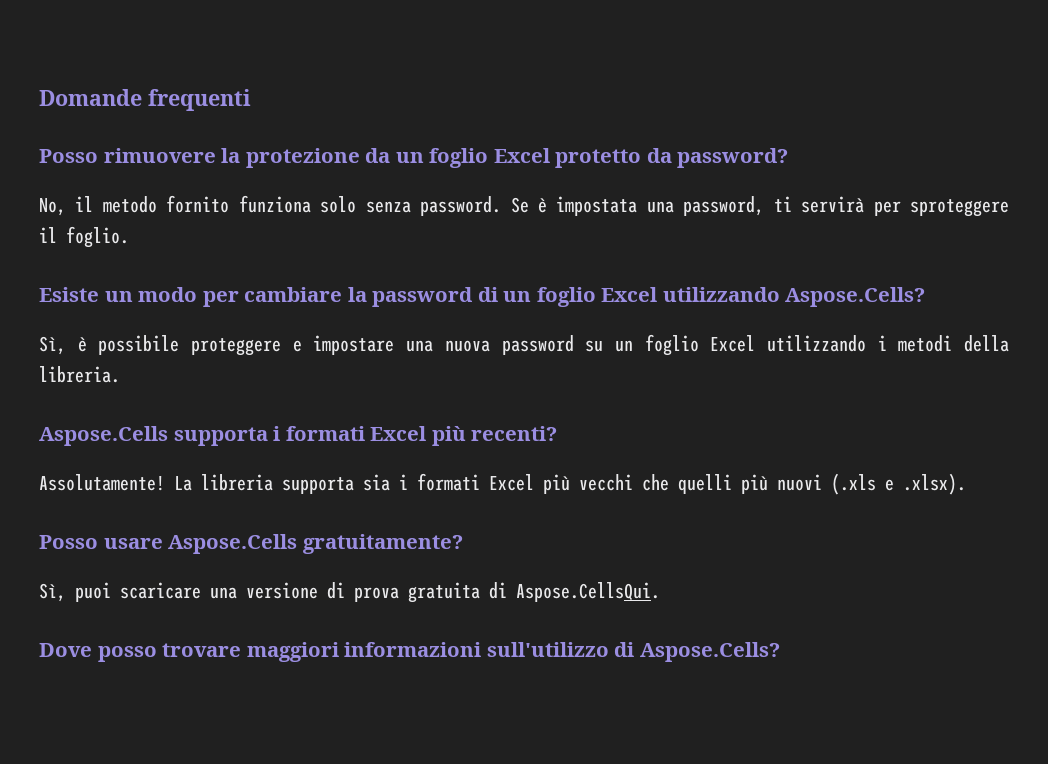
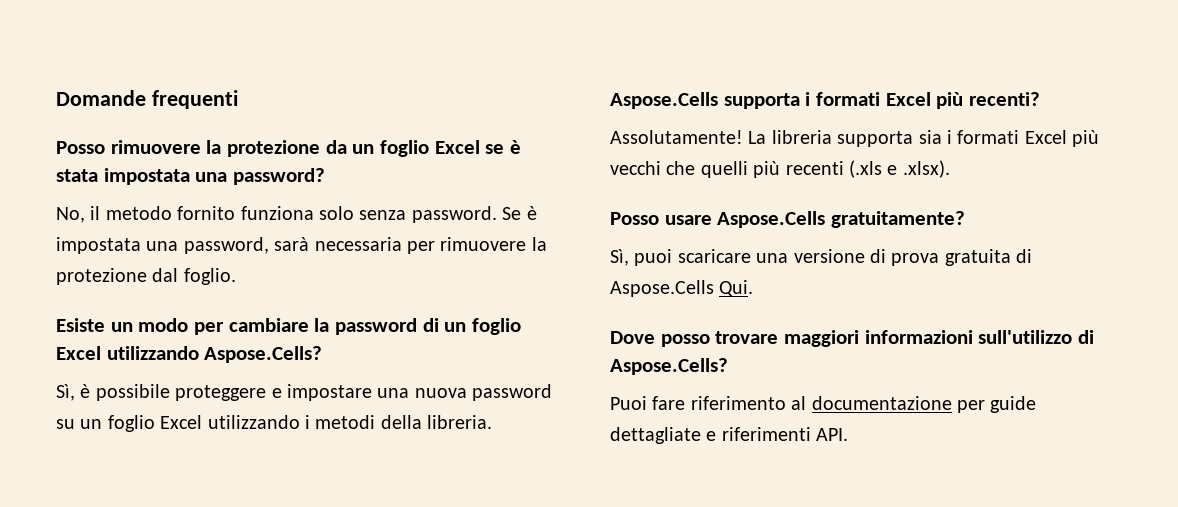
[555,148,672,168] protetto da -> [485,140,522,154] [56,168,228,185] se è stata impostata una
[773,196,1009,217] [39,227,57,243] ti servirà per sproteggere il -> [274,237,547,254] [56,268,179,285] sarà necessaria per rimuovere la protezione dal
[777,474,822,491] nuovi -> [785,161,844,175] recenti
[516,582,660,602] Aspose.CellsQui. -> [610,280,754,297] Aspose.Cells Qui.
(780, 652) none -> [610,396,1037,413] [610,427,849,444] // Puoi fare riferimento al documentazione per guide dettagliate e riferimenti API.

